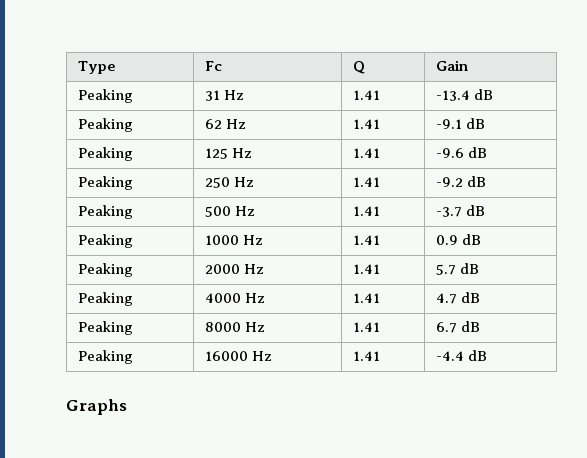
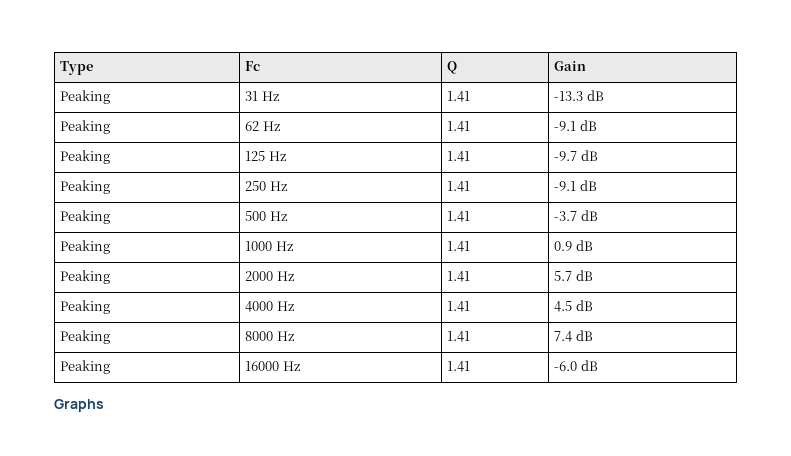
[435,90,470,101] -13.4 -> [554,91,584,101] -13.3
[435,148,464,158] -9.6 -> [554,151,578,161] -9.7
[435,177,463,187] -9.2 -> [554,181,577,191] -9.1
[435,293,457,304] 4.7 -> [554,301,573,312] 4.5
[435,322,457,333] 6.7 -> [554,331,573,342] 7.4
[435,351,464,361] -4.4 -> [554,361,578,371] -6.0

